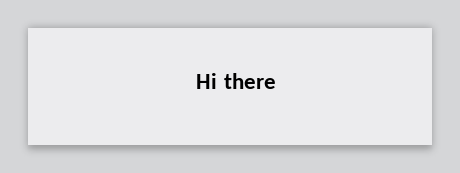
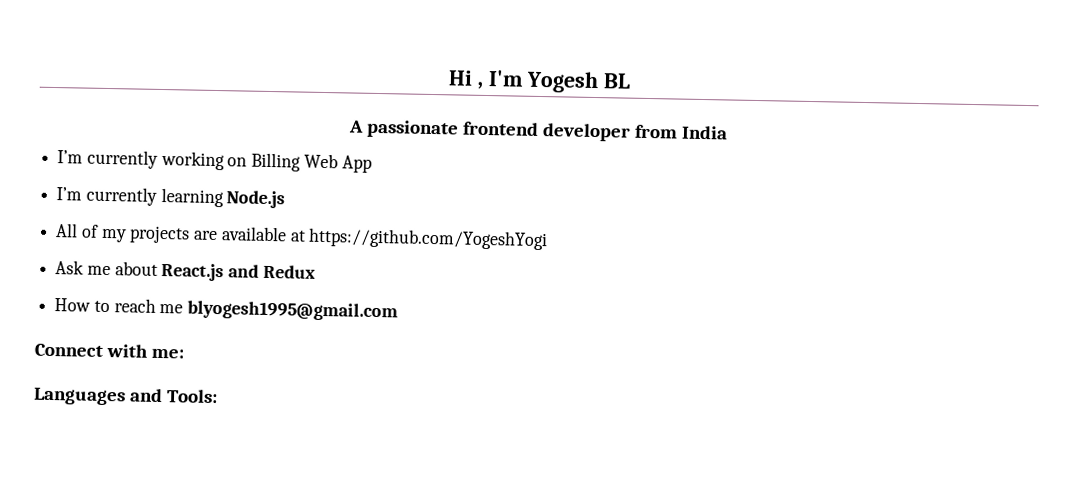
[223,73,276,89] there -> [476,70,632,94] [347,119,729,142] [57,149,372,173] [56,186,286,209] [55,223,549,251] [55,260,316,282] [54,298,399,322] [34,343,185,359] [33,387,219,406] , I'm Yogesh BL // A passionate frontend developer from India // I’m currently working on Billing Web App // I’m currently learning Node.js // All of my projects are available at https://github.com/YogeshYogi // Ask me about React.js and Redux // How to reach me blyogesh1995@gmail.com // Connect with me: // Languages and Tools:

